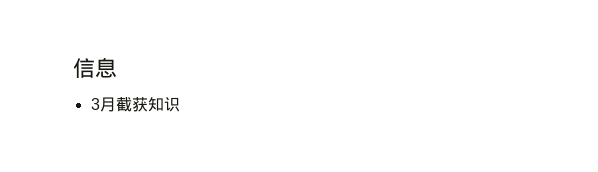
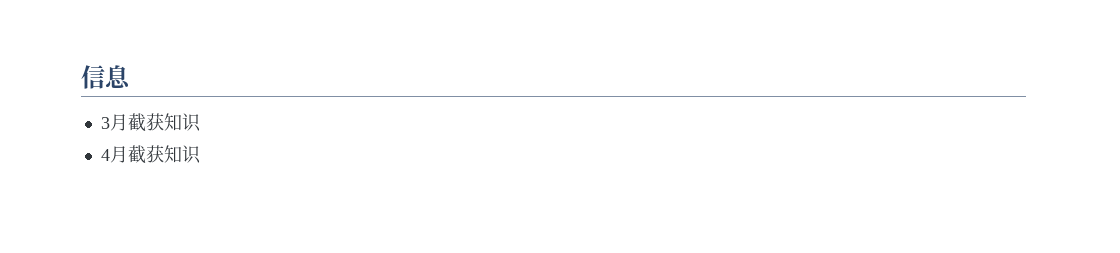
(180, 104) none -> [100,145,201,164] // 4月截获知识

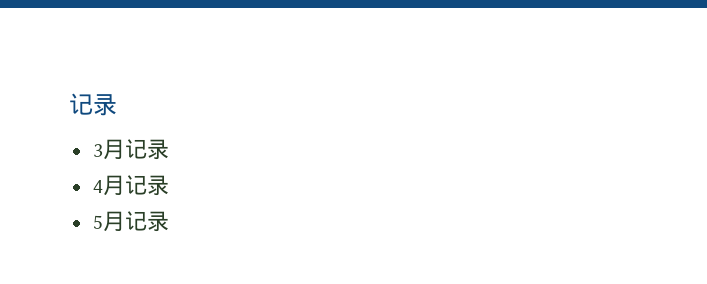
[81,65,131,89] 信息 -> [69,93,117,116] 记录
[127,113,201,132] 截获知识 -> [124,139,169,160] 记录
[127,145,201,164] 截获知识 -> [124,175,169,196] [92,211,169,232] 记录 // 5月记录

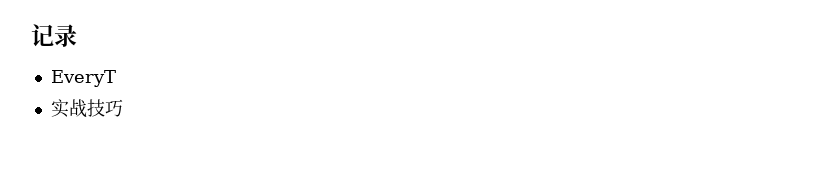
[69,93,117,116] [92,139,169,160] [92,175,169,196] [92,211,169,232] 记录 // 3月记录 // 4月记录 // 5月记录 -> [31,24,77,47] [50,70,116,87] [50,99,123,118] 记录 // EveryT // 实战技巧

